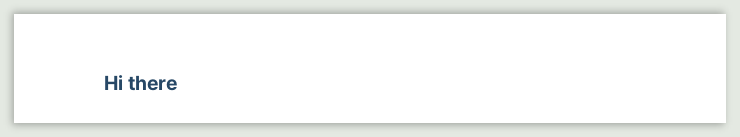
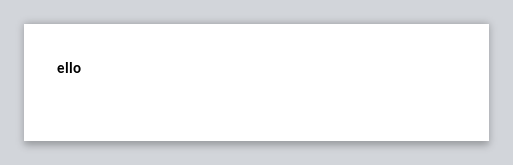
[104,75,178,91] Hi there -> [57,62,81,73] ello

